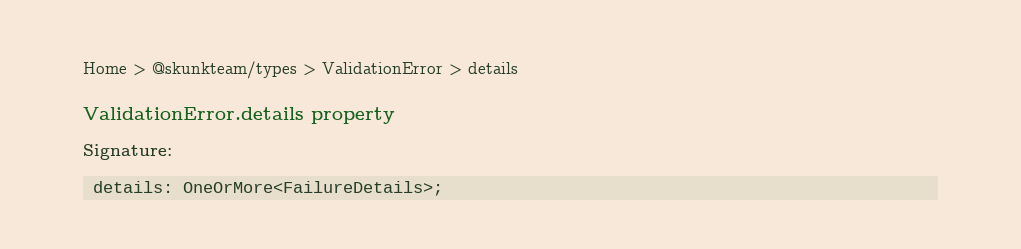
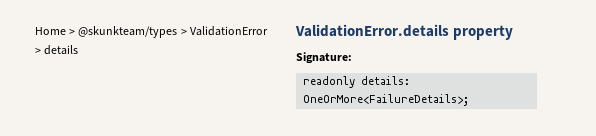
(172, 152) none -> [303,76,356,88] readonly

